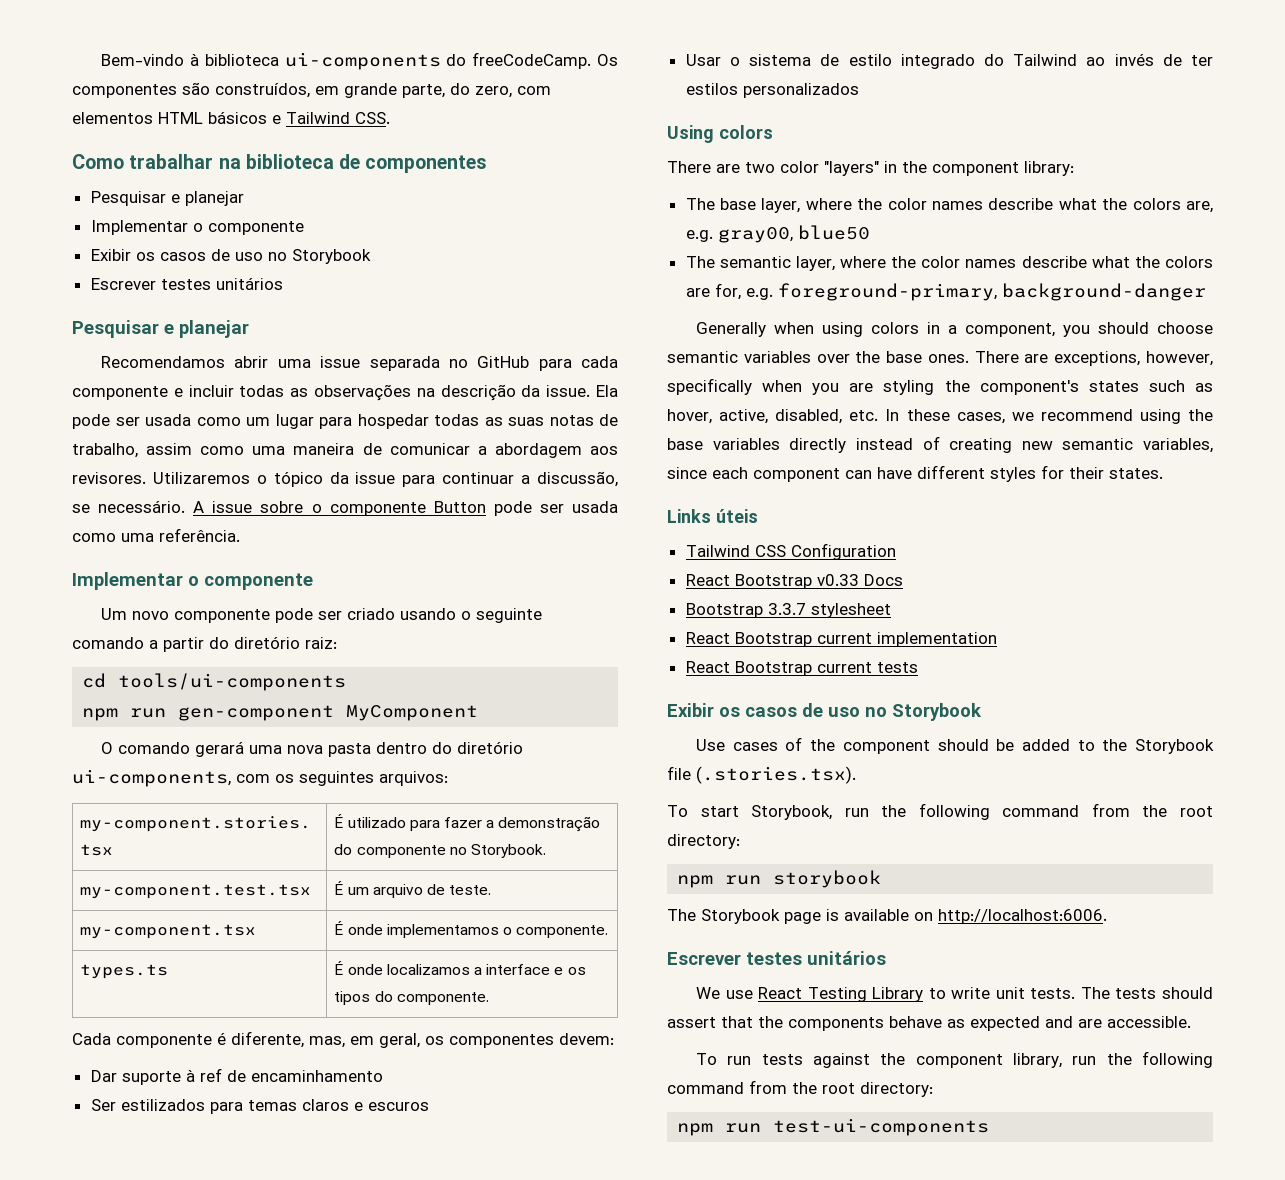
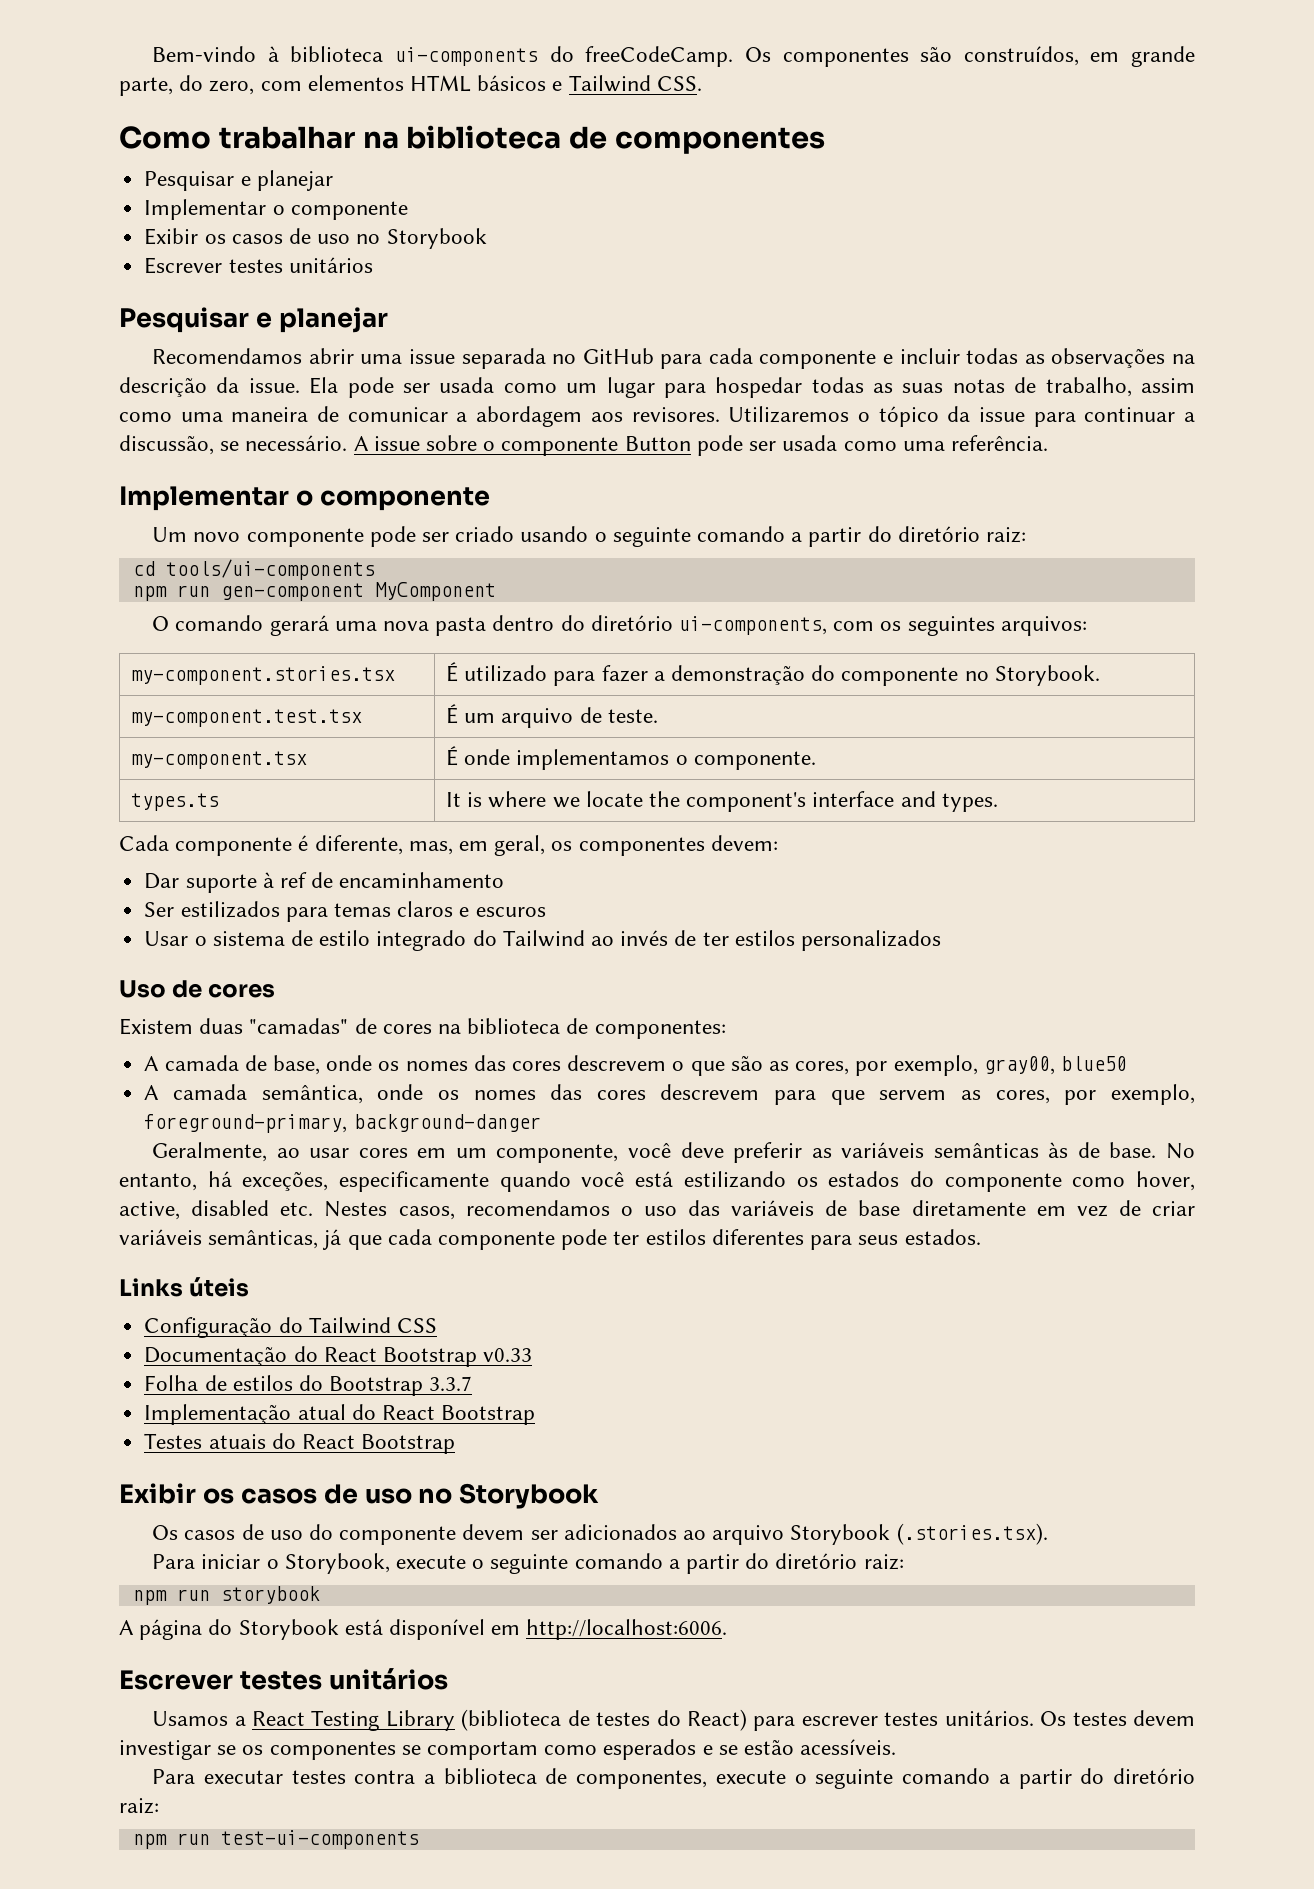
[334,961,586,975] [334,991,489,1005] É onde localizamos a interface e os tipos do componente. -> [445,791,998,812] It is where we locate the component's interface and types.
[667,125,773,143] [667,161,1074,176] [685,198,1213,213] [685,225,870,243] [685,256,1213,271] [685,283,1206,301] [696,322,1214,337] [667,351,1213,366] [667,378,1213,395] [667,409,1213,424] [667,436,1213,453] [667,465,1163,482] Using colors // There are two color "layers" in the component library: // The base layer, where the color names describe what the colors are, e.g. gray00, blue50 // The semantic layer, where the color names describe what the colors are for, e.g. foreground-primary, background-danger // Generally when using colors in a component, you should choose semantic variables over the base ones. There are exceptions, however, specifically when you are styling the component's states such as hover, active, disabled, etc. In these cases, we recommend using the base variables directly instead of creating new semantic variables, since each component can have different styles for their states. -> [119,980,276,998] [119,1018,726,1039] [144,1055,1128,1076] [144,1084,1195,1105] [144,1114,541,1133] [152,1142,1195,1163] [119,1171,1196,1192] [119,1200,1195,1220] [119,1229,981,1250] Uso de cores // Existem duas "camadas" de cores na biblioteca de componentes: // A camada de base, onde os nomes das cores descrevem o que são as cores, por exemplo, gray00, blue50 // A camada semântica, onde os nomes das cores descrevem para que servem as cores, por exemplo, foreground-primary, background-danger // Geralmente, ao usar cores em um componente, você deve preferir as variáveis semânticas às de base. No entanto, há exceções, especificamente quando você está estilizando os estados do componente como hover, active, disabled etc. Nestes casos, recomendamos o uso das variáveis de base diretamente em vez de criar variáveis semânticas, já que cada componente pode ter estilos diferentes para seus estados.
(758, 516) none -> [144,1317,303,1338] Configuração do
[790,543,896,560] Configuration // -> [144,1346,318,1366] // Documentação do
[863,574,903,586] Docs // -> [144,1375,323,1391] // Folha de estilos do
[810,603,891,618] [685,632,997,647] [685,661,918,676] [667,703,982,721] [696,737,1214,754] [667,766,856,784] [667,803,1213,820] [667,834,740,849] [677,870,882,888] [667,909,933,924] stylesheet // React Bootstrap current implementation // React Bootstrap current tests // Exibir os casos de uso no Storybook // Use cases of the component should be added to the Storybook file (.stories.tsx). // To start Storybook, run the following command from the root directory: // npm run storybook // The Storybook page is available on -> [144,1404,536,1425] [144,1433,456,1454] [119,1483,600,1509] [152,1523,1048,1545] [152,1553,904,1574] [132,1586,320,1605] [119,1619,521,1640] // Implementação atual do React Bootstrap // Testes atuais do React Bootstrap // Exibir os casos de uso no Storybook // Os casos de uso do componente devem ser adicionados ao arquivo Storybook (.stories.tsx). // Para iniciar o Storybook, execute o seguinte comando a partir do diretório raiz: // npm run storybook // A página do Storybook está disponível em
[696,987,753,999] We use -> [152,1711,246,1726] Usamos a
[928,987,1213,999] [667,1016,1191,1031] [696,1051,1213,1068] [667,1080,933,1097] to write unit tests. The tests should assert that the components behave as expected and are accessible. // To run tests against the component library, run the following command from the root directory: -> [461,1709,1195,1731] [119,1739,897,1760] [152,1768,1196,1789] [119,1798,159,1814] (biblioteca de testes do React) para escrever testes unitários. Os testes devem investigar se os componentes se comportam como esperados e se estão acessíveis. // Para executar testes contra a biblioteca de componentes, execute o seguinte comando a partir do diretório raiz:

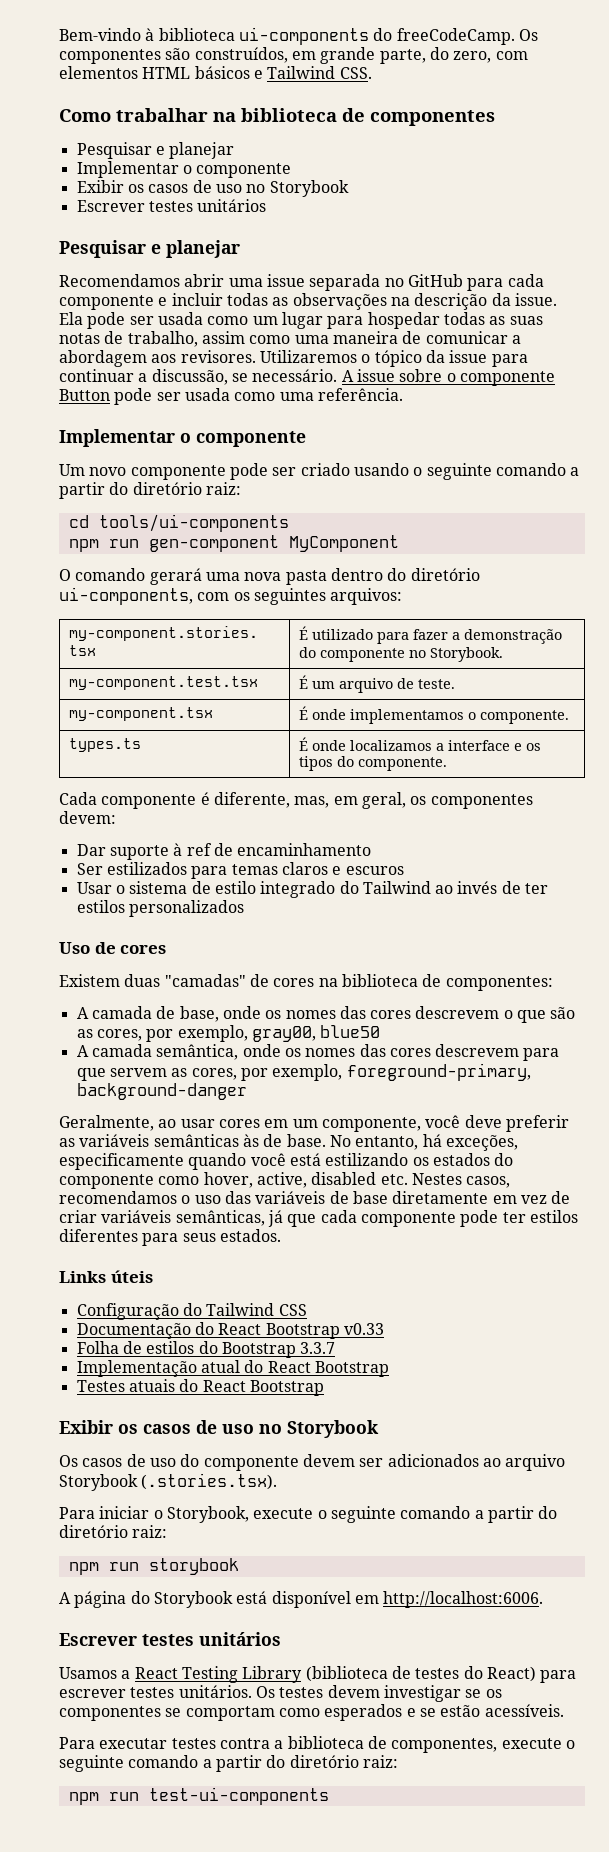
[445,791,998,812] It is where we locate the component's interface and types. -> [299,737,542,751] [299,756,448,771] É onde localizamos a interface e os tipos do componente.

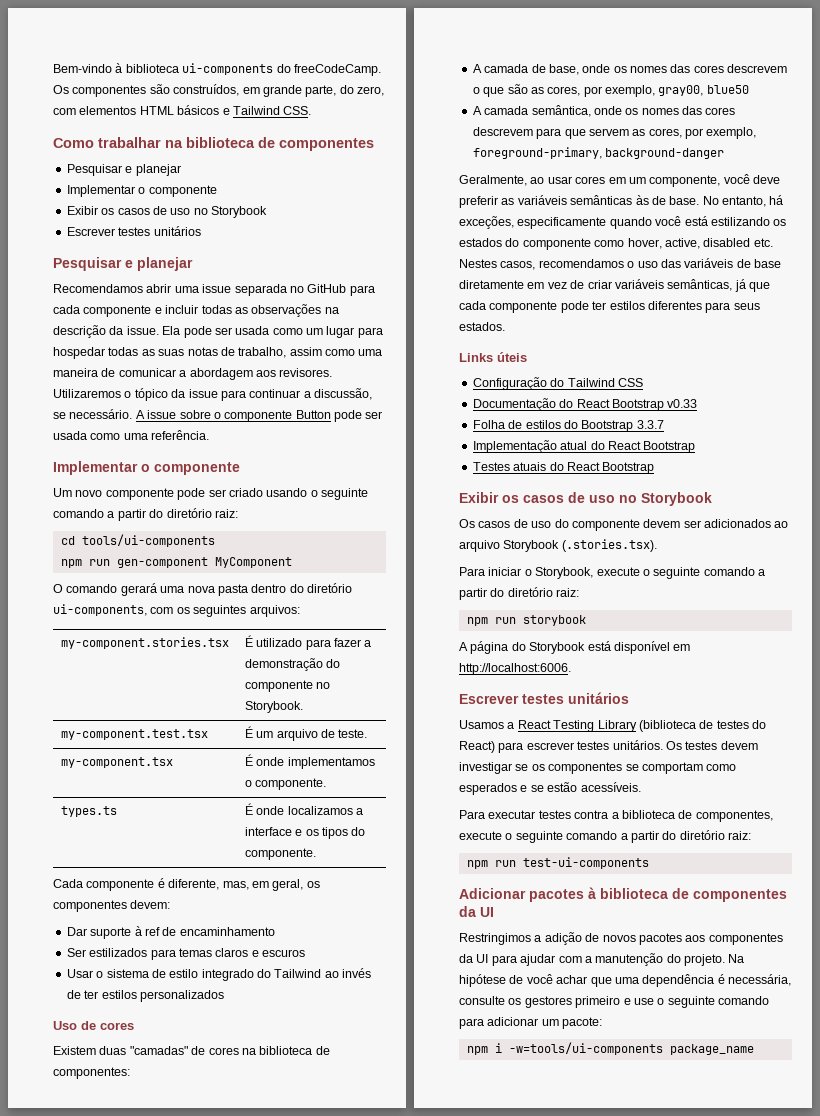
(329, 1796) none -> [459,887,787,902] [459,906,494,917] [459,932,783,945] [459,953,745,966] [459,974,791,987] [459,996,769,1008] [459,1017,603,1029] [466,1042,754,1055] // Adicionar pacotes à biblioteca de componentes da UI // Restringimos a adição de novos pacotes aos componentes da UI para ajudar com a manutenção do projeto. Na hipótese de você achar que uma dependência é necessária, consulte os gestores primeiro e use o seguinte comando para adicionar um pacote: // npm i -w=tools/ui-components package_name

